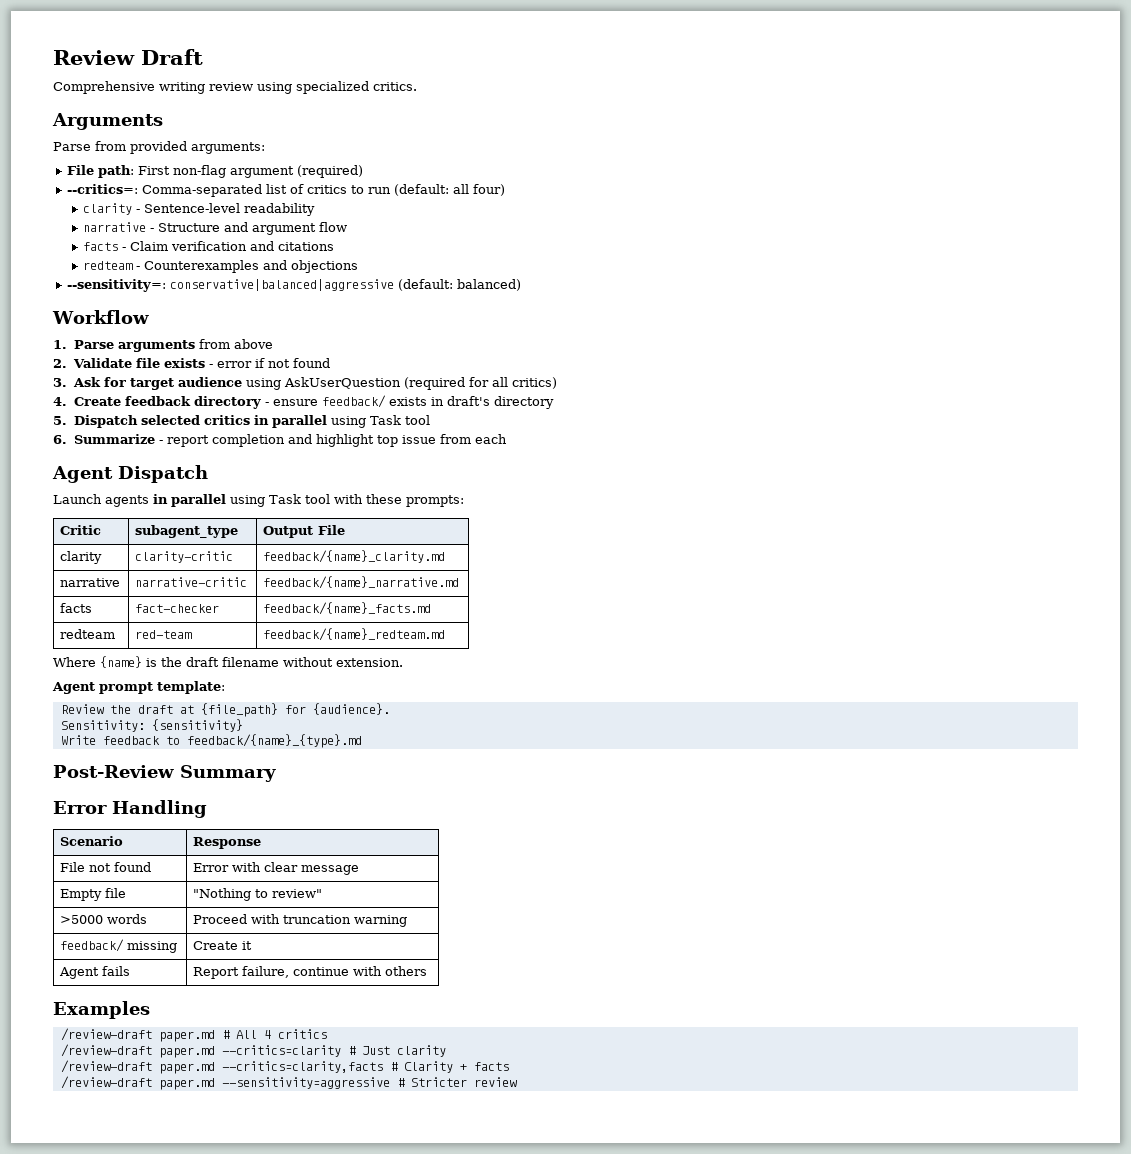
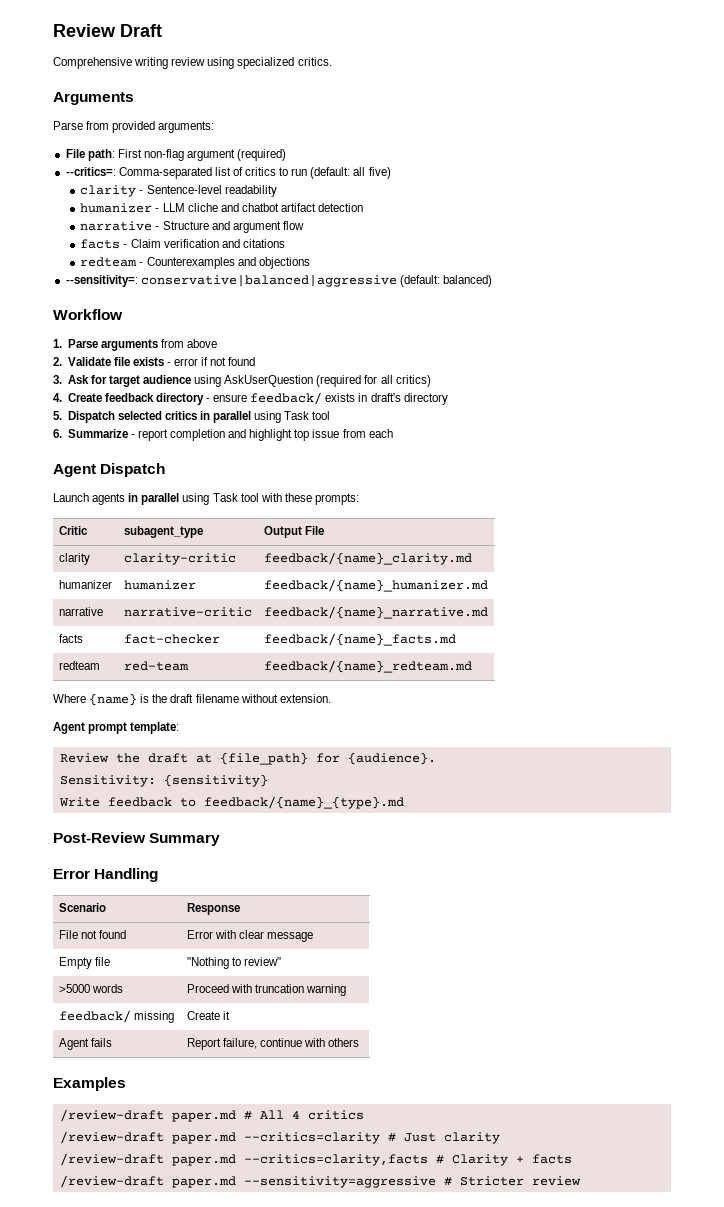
[473,184,506,196] four) -> [368,167,391,179] five)
(316, 209) none -> [80,203,364,213] // humanizer - LLM cliche and chatbot artifact detection
(446, 556) none -> [58,580,112,589] [123,580,196,590] [263,579,488,592] // humanizer | humanizer | feedback/{name}_humanizer.md

